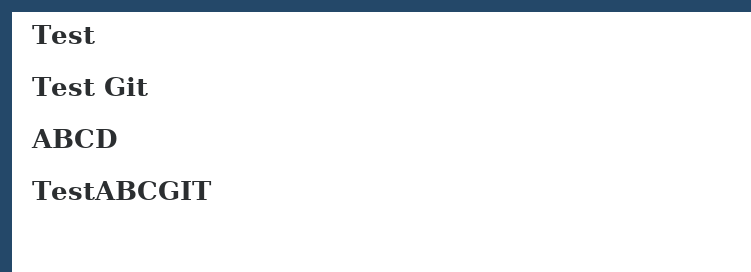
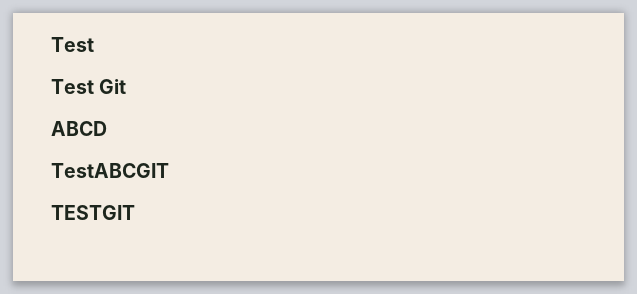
(212, 190) none -> [51,205,135,220] // TESTGIT

